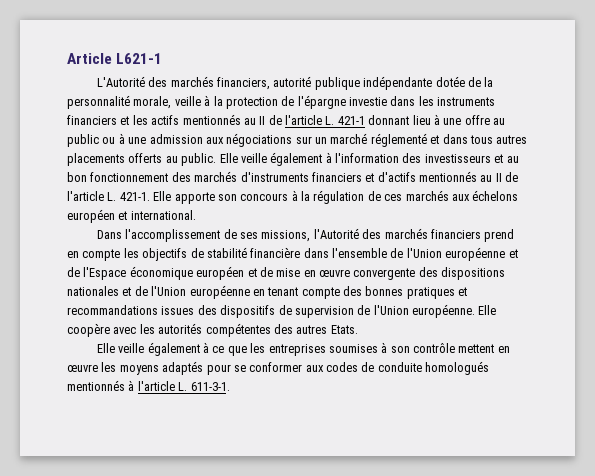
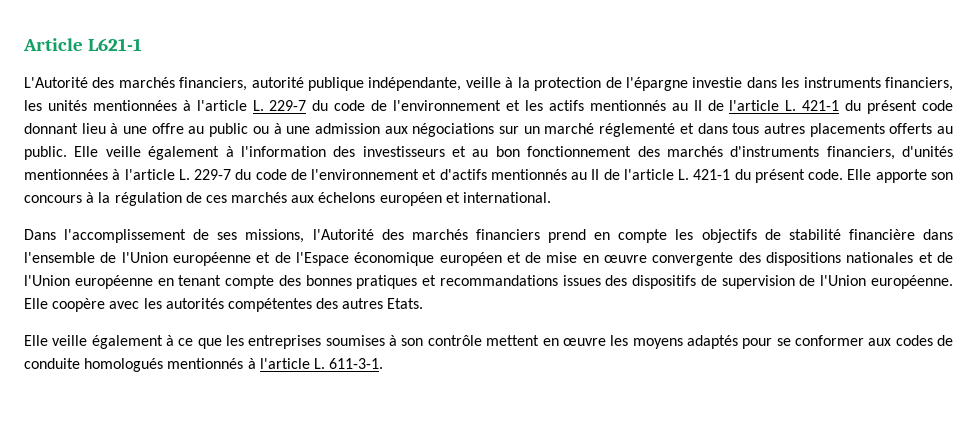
[363,76,494,90] [67,95,172,109] indépendante dotée de la personnalité morale, -> [368,77,462,91] indépendante,
[67,115,117,125] financiers -> [884,77,953,91] [24,100,502,111] financiers, les unités mentionnées à l'article L. 229-7 du code de l'environnement
(365, 120) none -> [845,100,954,114] du présent code
[311,172,362,182] financiers -> [826,146,953,160] [24,169,420,180] financiers, d'unités mentionnées à l'article L. 229-7 du code de l'environnement
[119,192,150,201] 421-1. -> [693,169,844,183] 421-1 du présent code.

